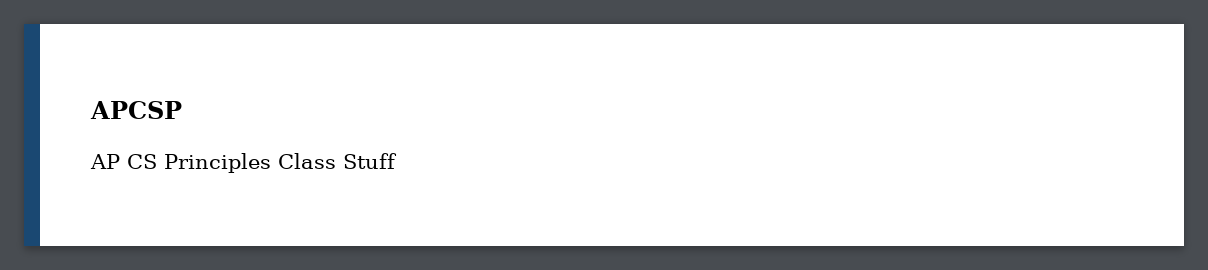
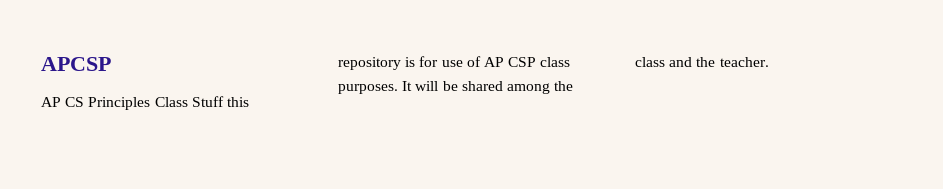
(397, 161) none -> [226,97,249,107] [338,56,571,70] [338,81,574,94] [635,57,769,67] this repository is for use of AP CSP class purposes. It will be shared among the class and the teacher.

